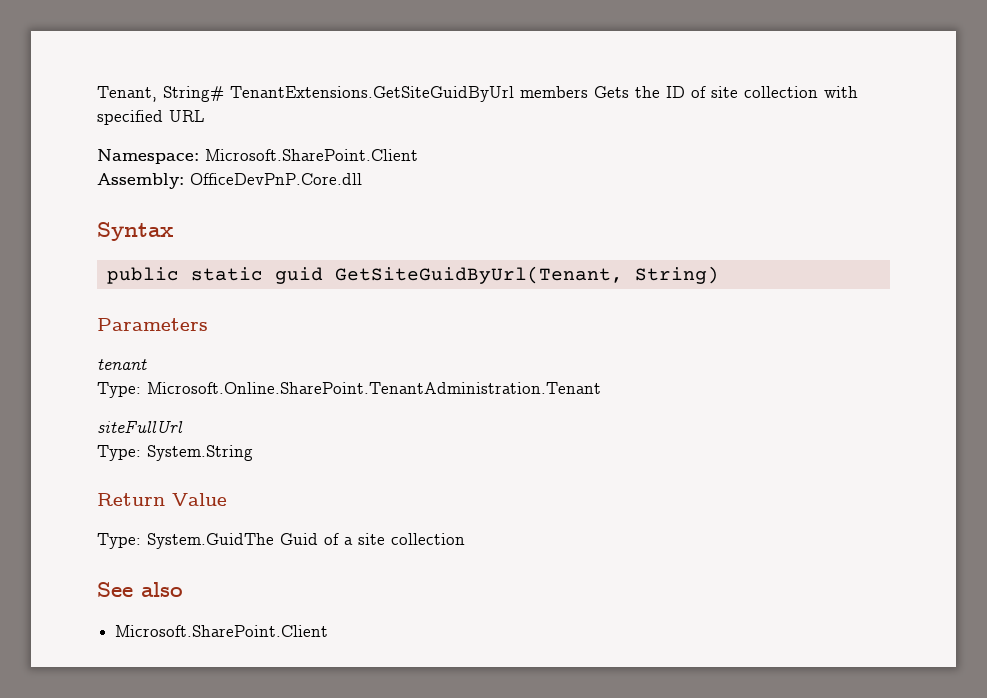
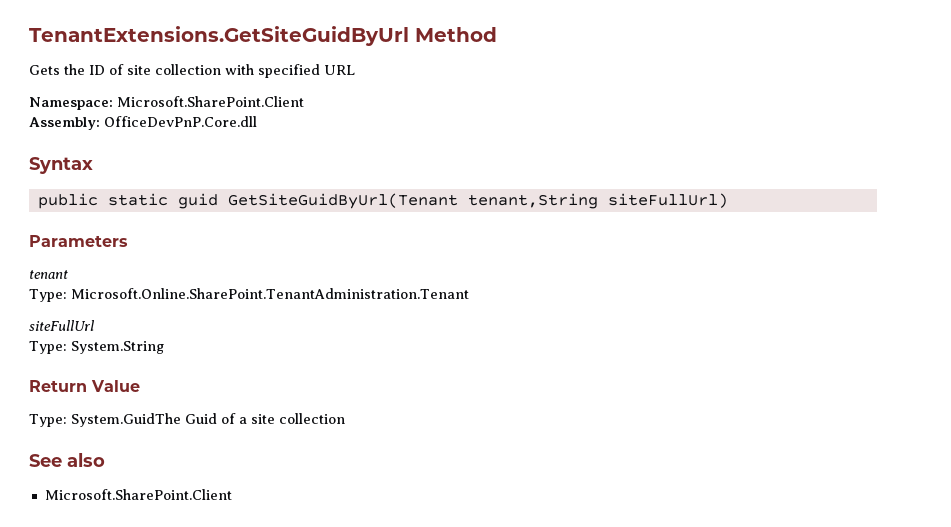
[97,86,588,102] Tenant, String# TenantExtensions.GetSiteGuidByUrl members -> [29,26,497,46] TenantExtensions.GetSiteGuidByUrl Method //
[334,266,719,284] GetSiteGuidByUrl(Tenant, String) -> [227,193,728,209] GetSiteGuidByUrl(Tenant tenant,String siteFullUrl)

